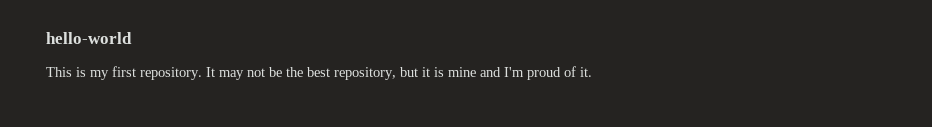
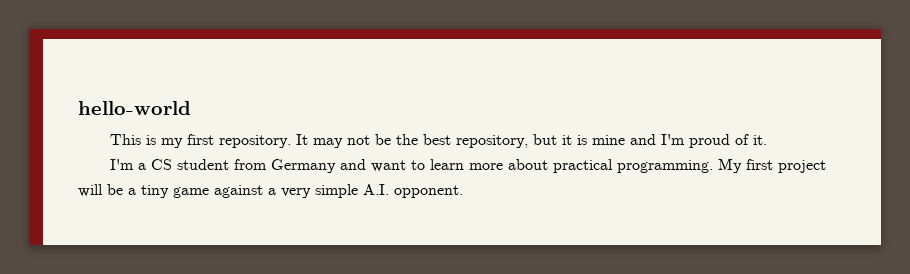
(592, 72) none -> [110,158,827,173] [78,184,463,198] // I'm a CS student from Germany and want to learn more about practical programming. My first project will be a tiny game against a very simple A.I. opponent.

